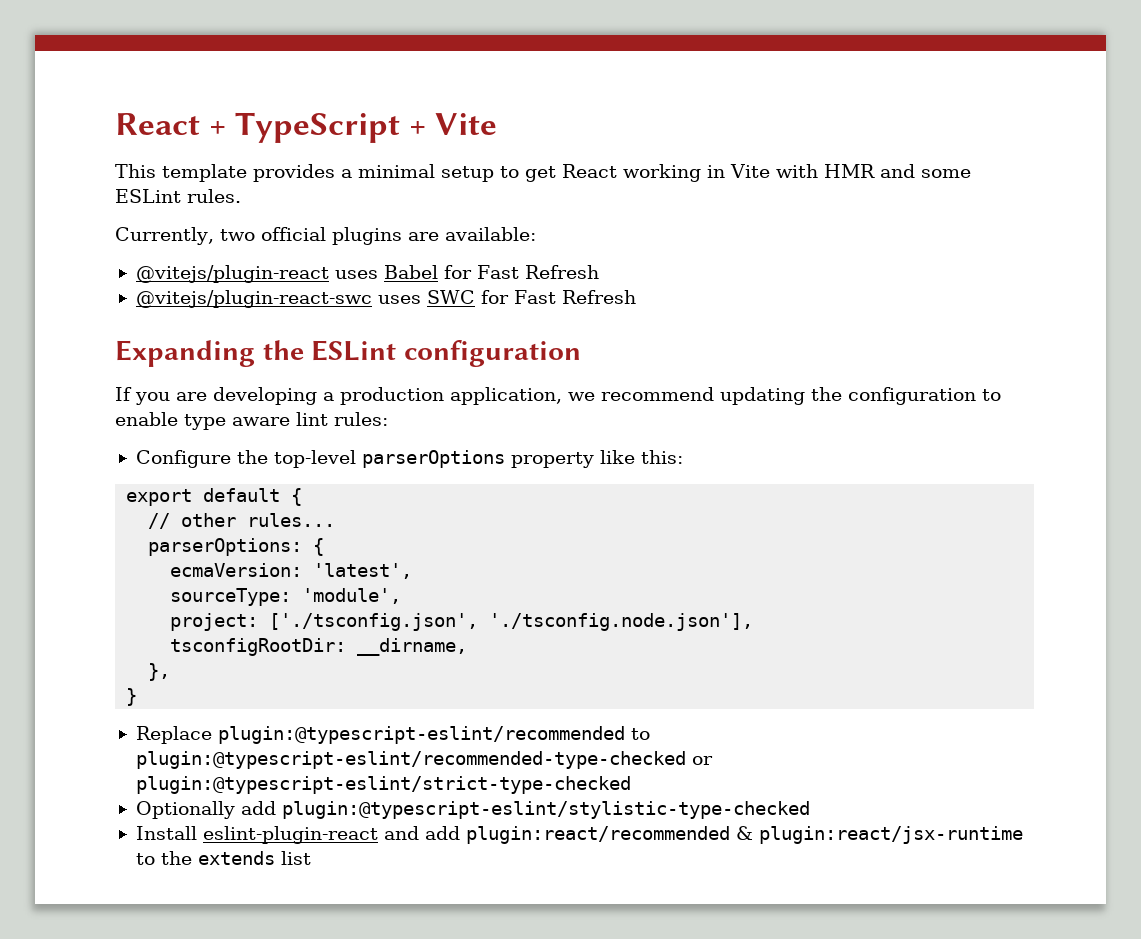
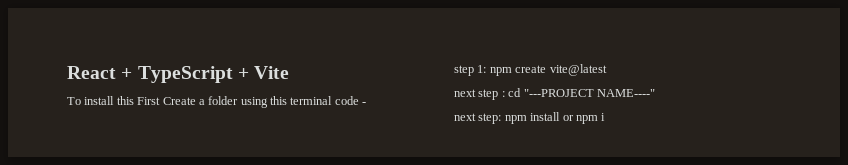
[115,164,971,182] [115,189,241,203] [115,227,536,245] [135,265,599,283] [135,290,636,308] [115,340,582,367] [115,387,1001,405] [115,412,388,430] [135,450,683,468] [126,488,303,506] [148,513,336,529] [148,538,325,556] [170,563,413,579] [170,588,402,606] [170,613,754,631] [170,638,468,656] [148,663,171,681] [126,688,138,706] [135,726,650,744] [135,751,713,769] [135,776,631,794] [135,801,810,819] [135,826,1023,844] [135,851,311,865] This template provides a minimal setup to get React working in Vite with HMR and some ESLint rules. // Currently, two official plugins are available: // @vitejs/plugin-react uses Babel for Fast Refresh // @vitejs/plugin-react-swc uses SWC for Fast Refresh // Expanding the ESLint configuration // If you are developing a production application, we recommend updating the configuration to enable type aware lint rules: // Configure the top-level parserOptions property like this: // export default { // // other rules... // parserOptions: { // ecmaVersion: 'latest', // sourceType: 'module', // project: ['./tsconfig.json', './tsconfig.node.json'], // tsconfigRootDir: __dirname, // }, // } // Replace plugin:@typescript-eslint/recommended to plugin:@typescript-eslint/recommended-type-checked or plugin:@typescript-eslint/strict-type-checked // Optionally add plugin:@typescript-eslint/stylistic-type-checked // Install eslint-plugin-react and add plugin:react/recommended & plugin:react/jsx-runtime to the extends list -> [67,96,367,108] [454,64,607,76] [454,88,655,100] [454,112,606,124] To install this First Create a folder using this terminal code - // step 1: npm create vite@latest // next step : cd "---PROJECT NAME----" // next step: npm install or npm i

